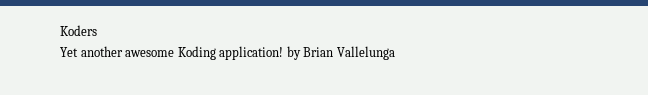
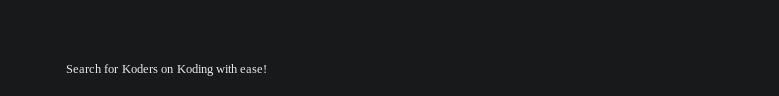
(60, 30) none -> [66,64,120,73] Search for
[60,46,395,60] // Yet another awesome Koding application! by Brian Vallelunga -> [161,64,268,76] on Koding with ease!

